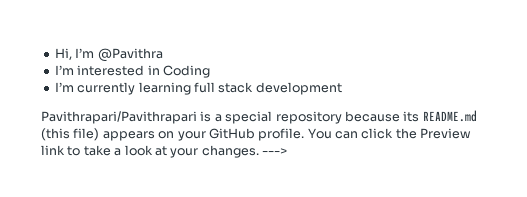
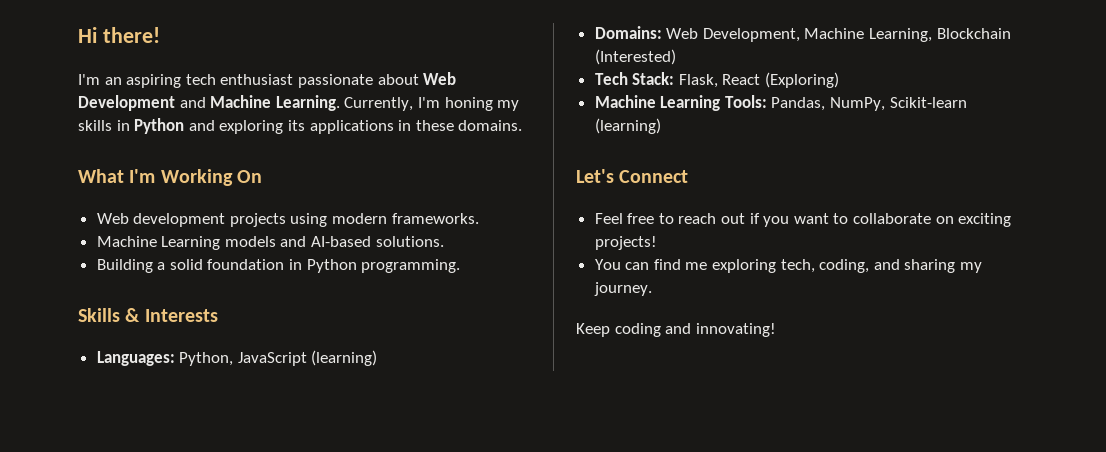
[54,48,163,62] [54,65,210,78] [54,82,342,95] [41,110,477,124] [41,128,472,141] [41,145,287,158] Hi, I’m @Pavithra // I’m interested in Coding // I’m currently learning full stack development // Pavithrapari/Pavithrapari is a special repository because its README.md (this file) appears on your GitHub profile. You can click the Preview link to take a look at your changes. ---> -> [78,27,160,43] [78,72,457,88] [78,95,520,111] [78,118,523,134] [78,169,263,186] [96,213,479,227] [96,236,444,250] [96,259,461,273] [78,308,218,322] [96,350,378,366] [594,26,1011,42] [594,49,676,65] [594,72,840,88] [594,95,967,111] [594,118,661,134] [576,169,689,183] [594,213,1012,227] [594,236,657,250] [594,259,983,273] [593,282,652,296] [576,323,776,337] Hi there! // I'm an aspiring tech enthusiast passionate about Web Development and Machine Learning. Currently, I'm honing my skills in Python and exploring its applications in these domains. // What I'm Working On // Web development projects using modern frameworks. // Machine Learning models and AI-based solutions. // Building a solid foundation in Python programming. // Skills & Interests // Languages: Python, JavaScript (learning) // Domains: Web Development, Machine Learning, Blockchain (Interested) // Tech Stack: Flask, React (Exploring) // Machine Learning Tools: Pandas, NumPy, Scikit-learn (learning) // Let's Connect // Feel free to reach out if you want to collaborate on exciting projects! // You can find me exploring tech, coding, and sharing my journey. // Keep coding and innovating!

